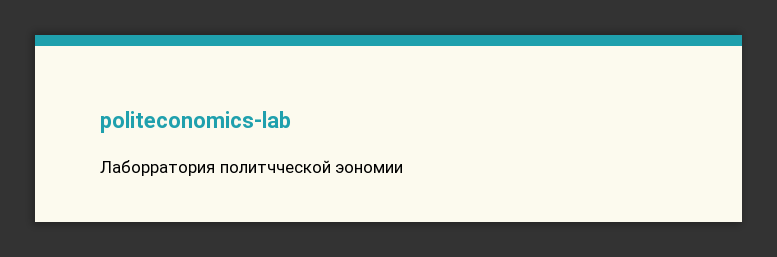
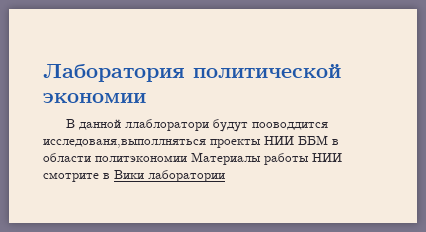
[100,111,291,133] [100,160,404,176] politeconomics-lab // Лаборратория политчческой эономии -> [43,64,341,82] [43,93,146,103] [65,119,328,132] [43,135,339,148] [43,152,342,165] [43,170,225,182] Лаборатория политической экономии // В данной ллаблоратори будут пооводдится исследованя,выполлняться проекты НИИ ББМ в области политэкономии Материалы работы НИИ смотрите в Вики лаборатории

